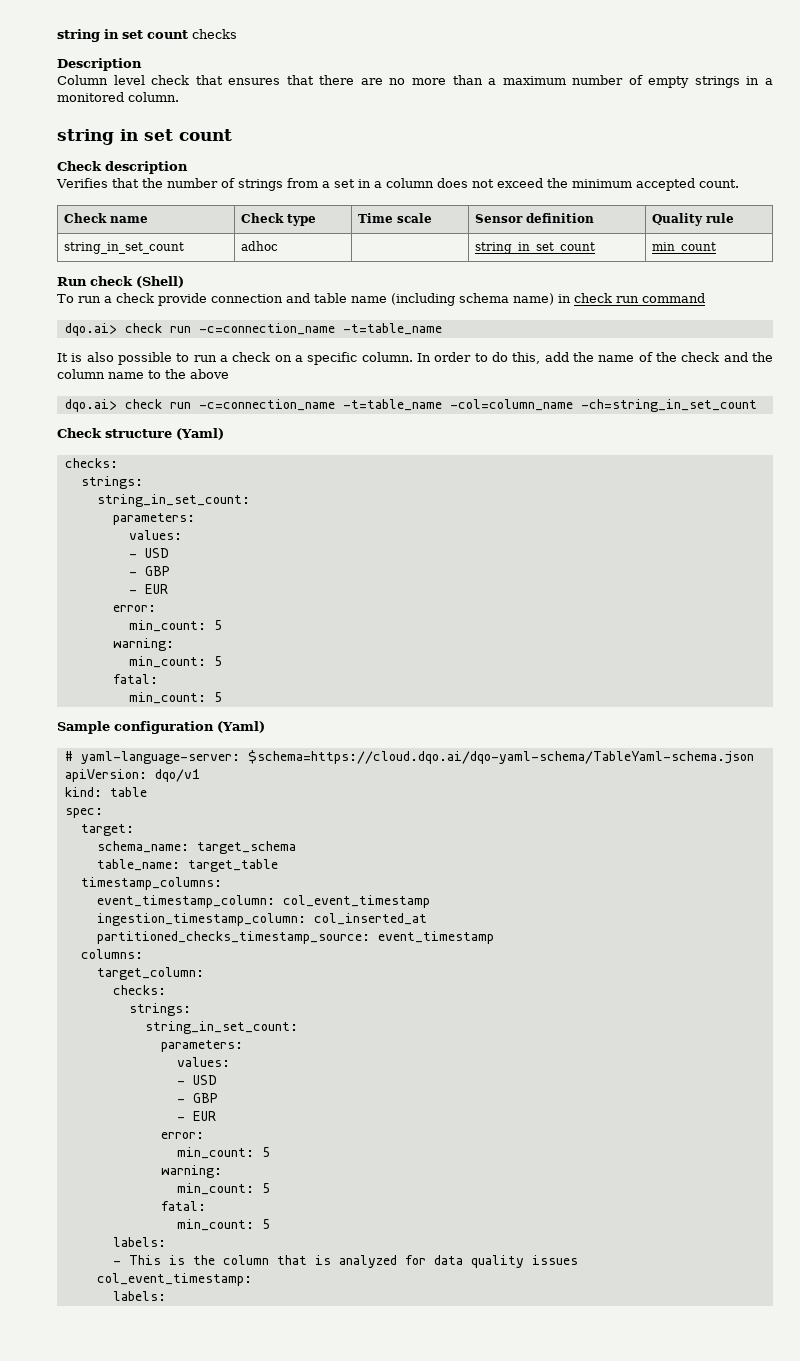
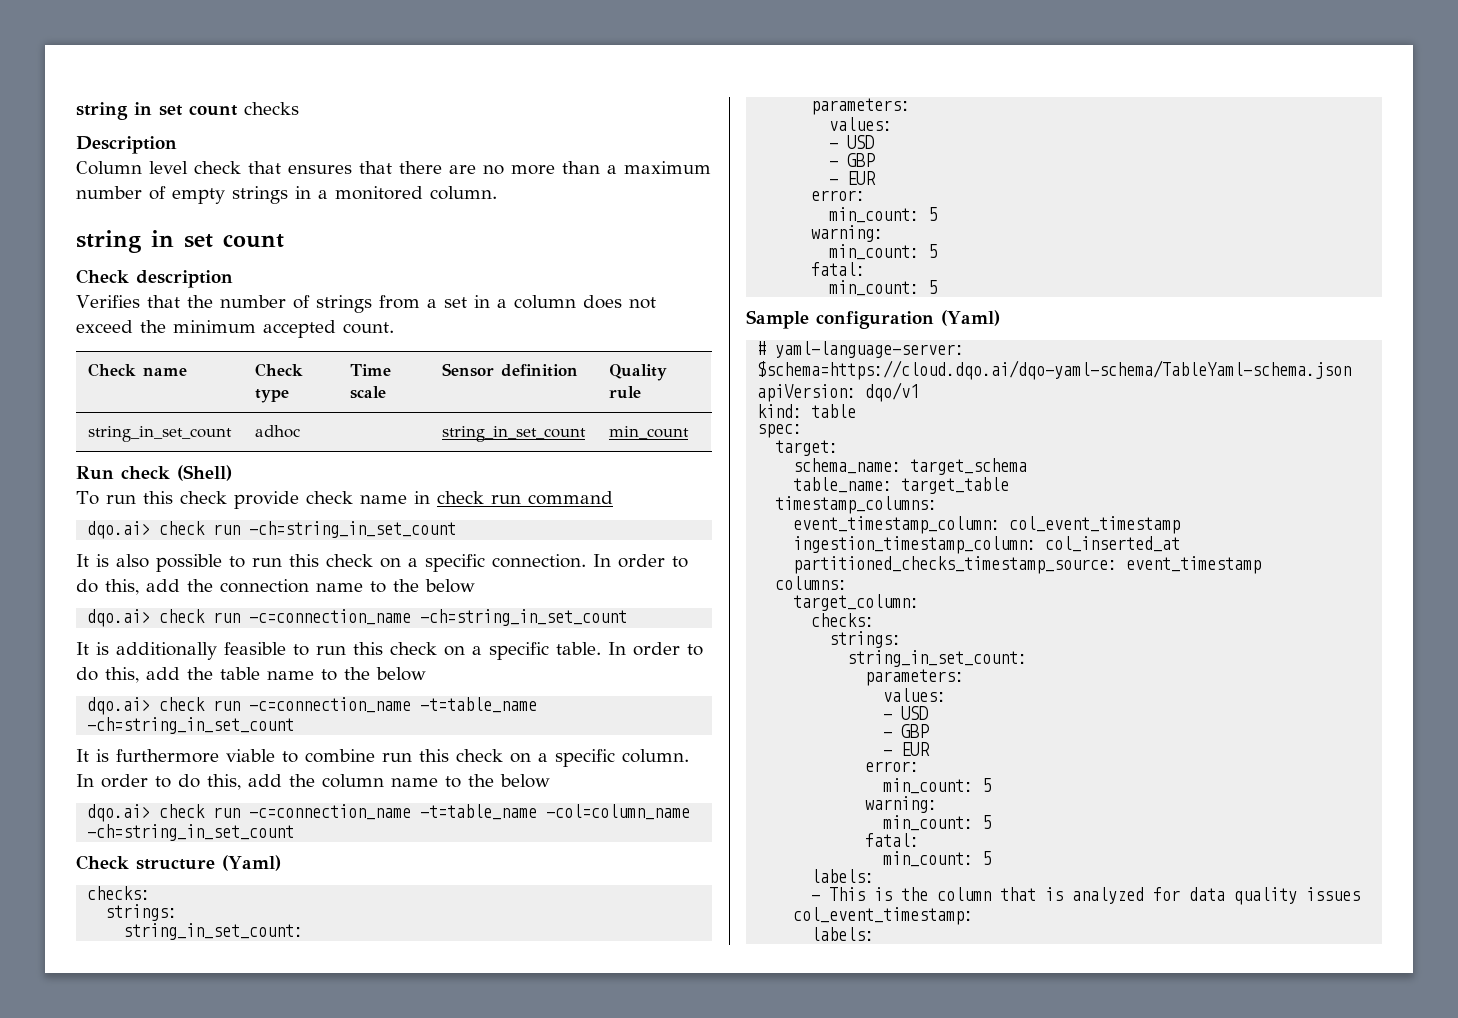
[103,296,112,303] a -> [142,491,173,504] this
[210,293,554,306] connection and table name (including schema name) -> [305,491,407,504] check name
[198,323,442,335] -c=connection_name -t=table_name -> [249,521,457,538] -ch=string_in_set_count
[220,355,228,362] a -> [289,554,688,572] [76,579,475,595] [87,609,628,627] [76,642,703,660] [76,667,426,683] [87,697,538,715] [87,717,295,734] [76,749,449,763] this check on a specific connection. In order to do this, add the connection name to the below // dqo.ai> check run -c=connection_name -ch=string_in_set_count // It is additionally feasible to run this check on a specific table. In order to do this, add the table name to the below // dqo.ai> check run -c=connection_name -t=table_name -ch=string_in_set_count // It is furthermore viable to combine run this
[598,352,774,362] name of the check and the -> (315, 780) none
[190,369,229,379] above -> [500,774,550,788] below

